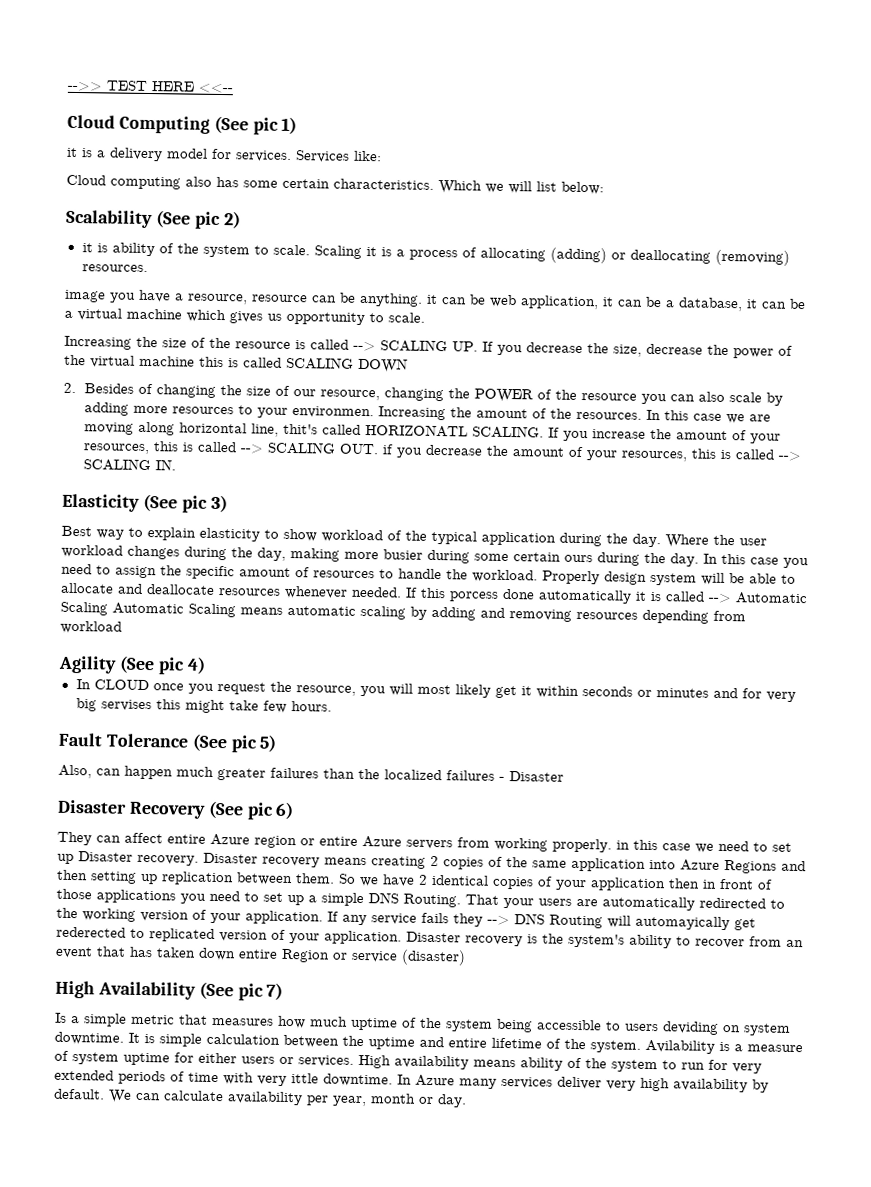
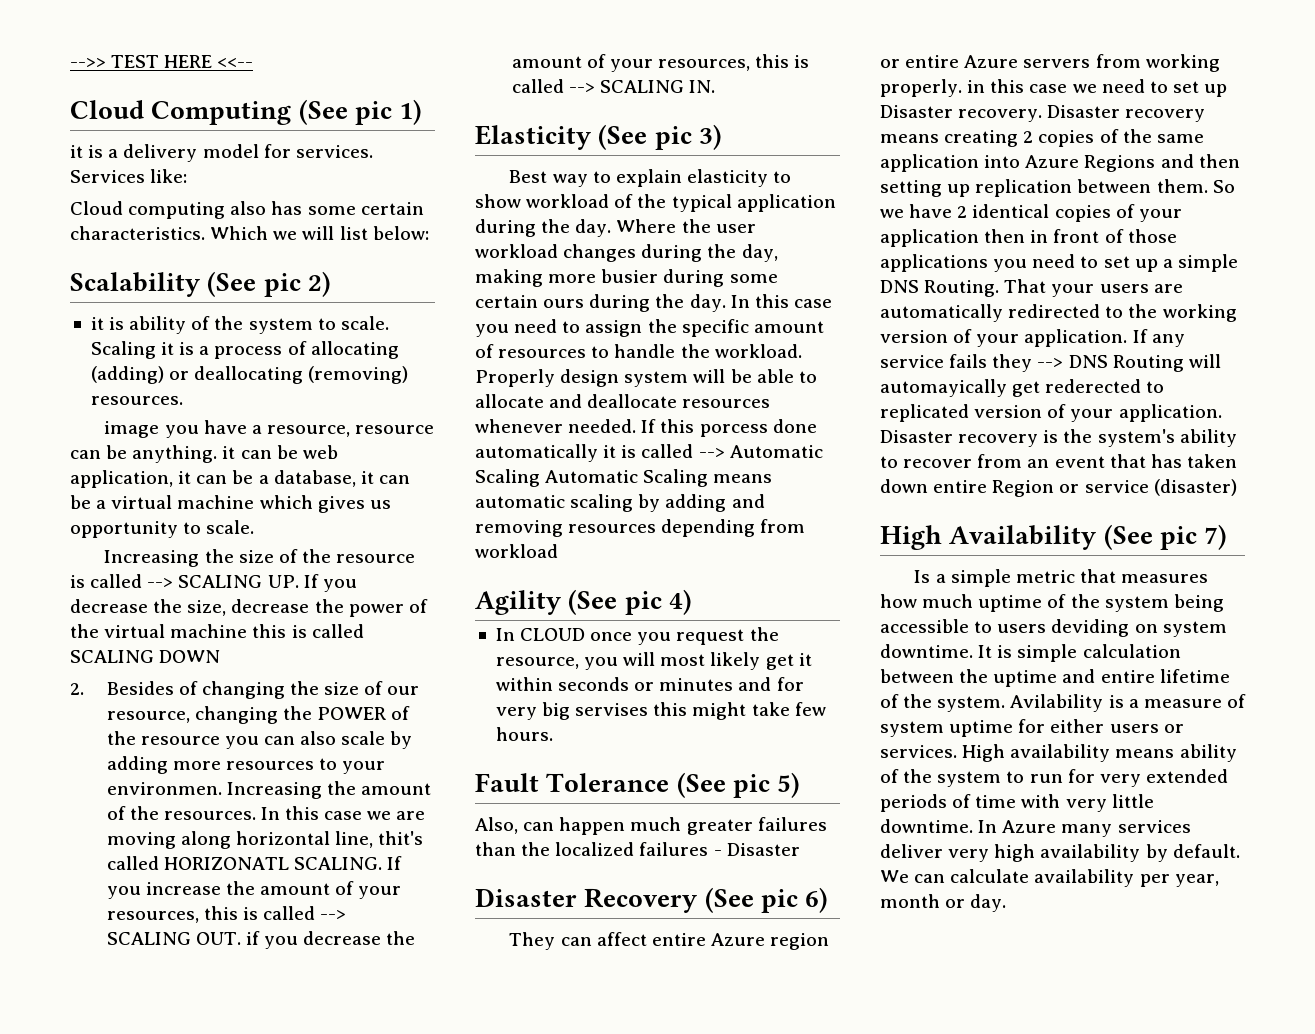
[291,1073,319,1084] ittle -> [1111,794,1154,808] little

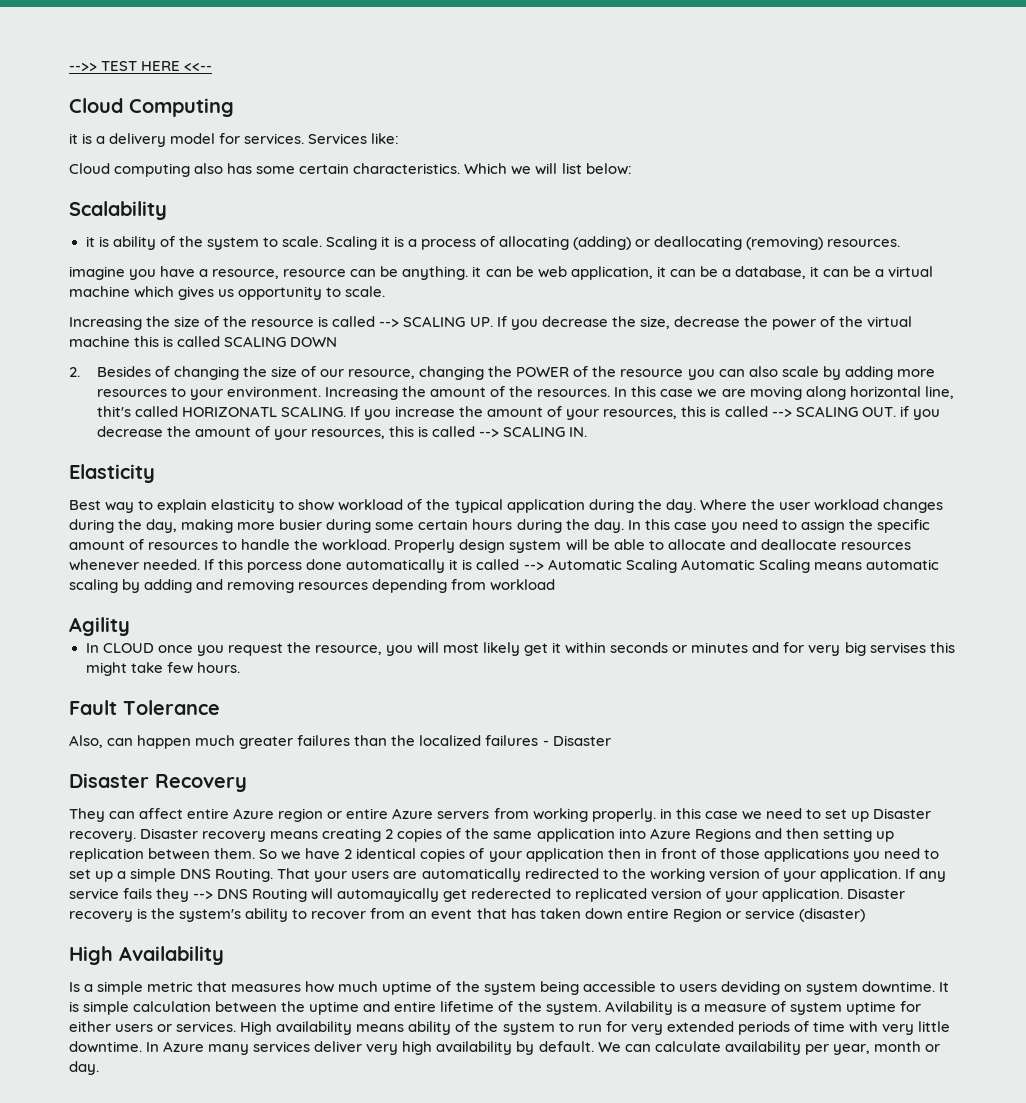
[298,99,423,125] (See pic 1) -> (234, 107) none
[207,271,331,297] (See pic 2) -> (167, 210) none
[104,421,160,438] image -> [69,266,125,280] imagine
[106,782,222,795] environmen. -> [226,386,321,397] environment.
[598,124,722,150] (See pic 3) -> (155, 473) none
[543,299,585,308] ours -> [472,519,513,530] hours
[568,589,692,615] (See pic 4) -> (130, 626) none
[676,772,801,798] (See pic 5) -> (220, 707) none
[704,887,829,913] (See pic 6) -> (247, 783) none
[1103,524,1228,550] (See pic 7) -> (224, 955) none

